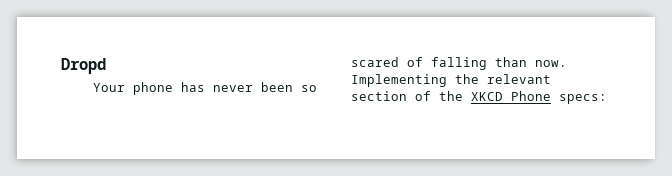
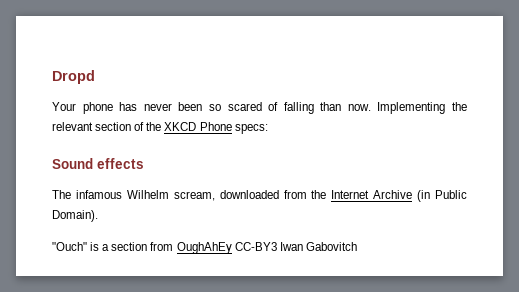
(607, 99) none -> [52,158,144,169] [52,190,467,202] [52,210,98,222] [52,242,357,254] // Sound effects // The infamous Wilhelm scream, downloaded from the Internet Archive (in Public Domain). // "Ouch" is a section from OughAhEy CC-BY3 Iwan Gabovitch

